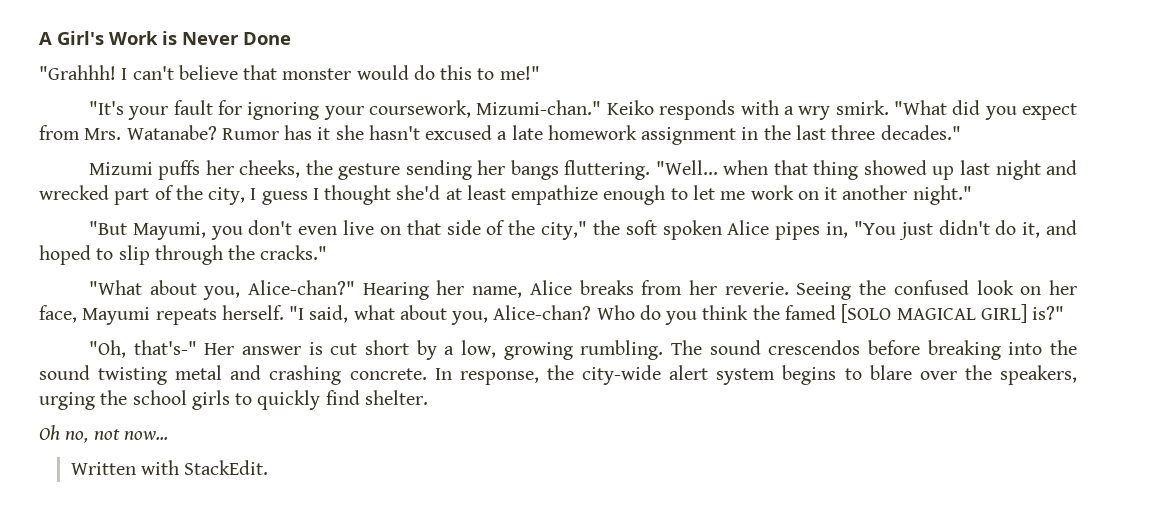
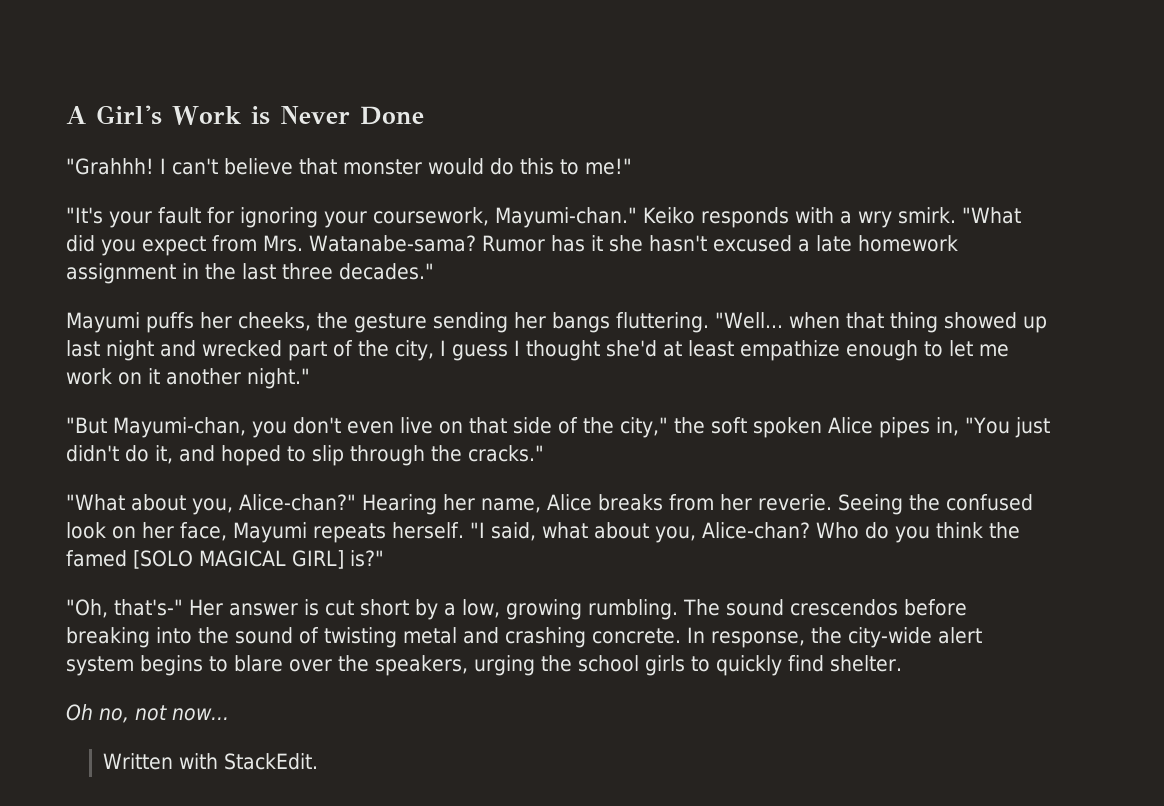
[476,100,602,115] Mizumi-chan." -> [495,207,637,228] Mayumi-chan."
[126,125,217,140] Watanabe? -> [309,235,476,252] Watanabe-sama?
[88,162,153,175] Mizumi -> [66,312,140,333] Mayumi
[132,222,206,240] Mayumi, -> [113,417,246,438] Mayumi-chan,
(90, 372) none -> [299,627,319,644] of

